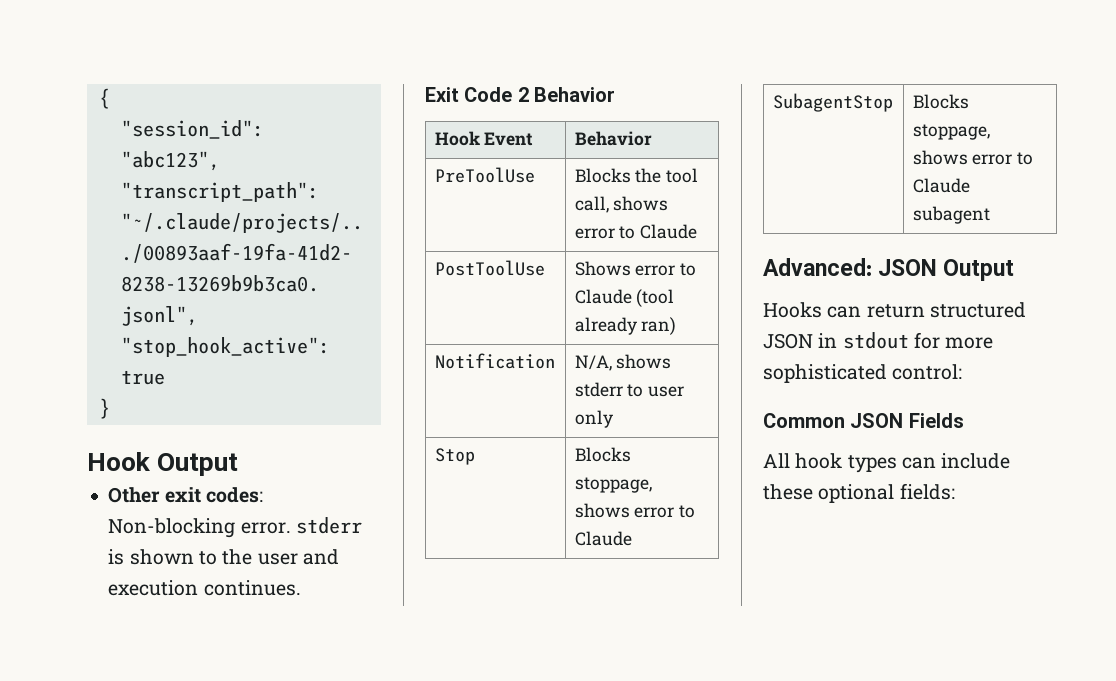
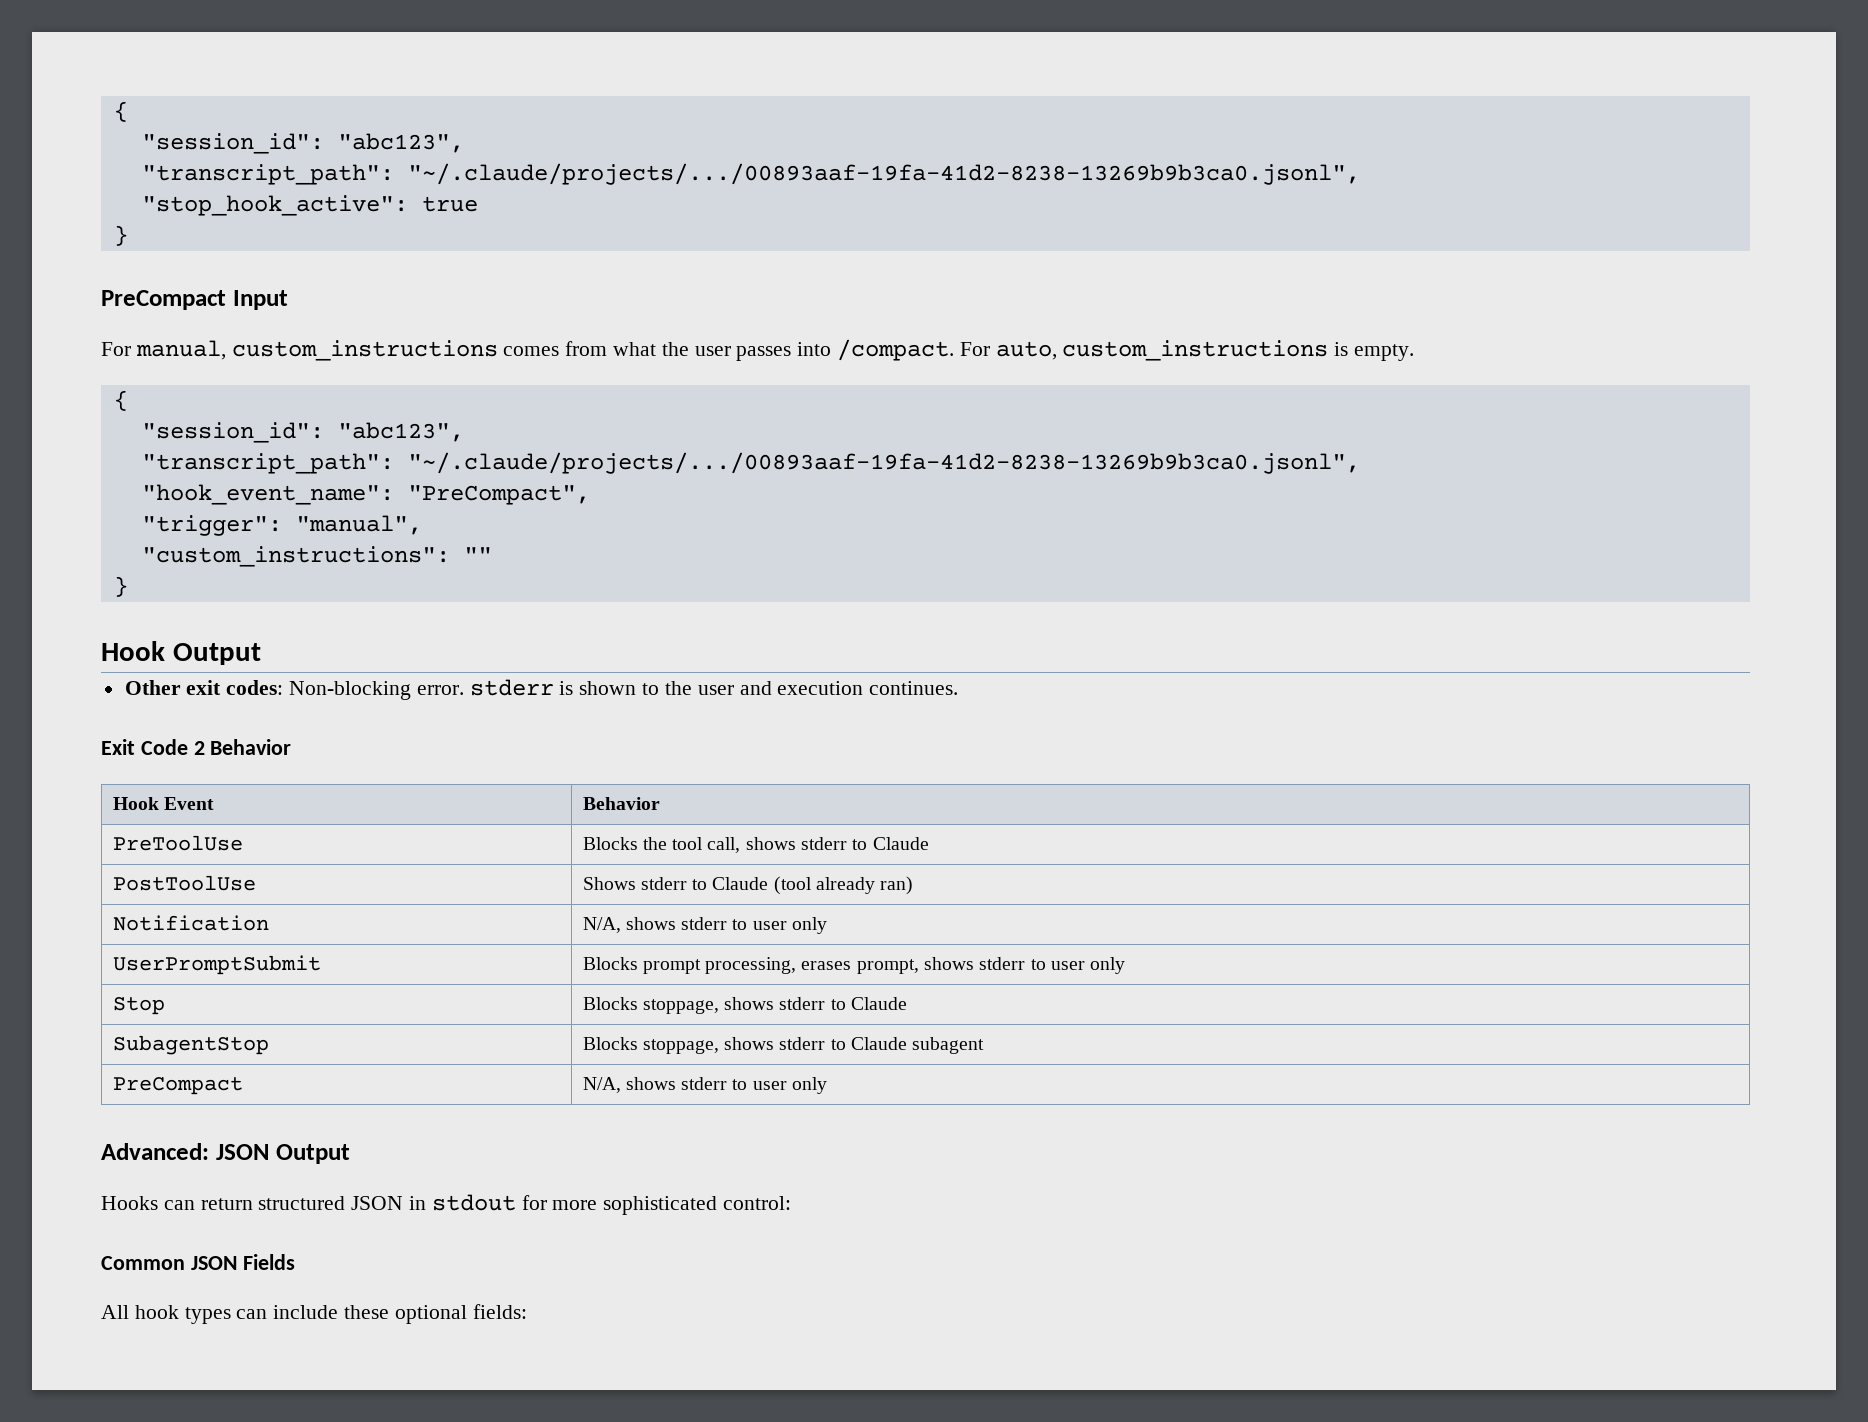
(110, 408) none -> [101,290,288,310] [101,339,1415,361] [113,390,128,411] [141,422,464,443] [141,452,1360,474] [141,484,590,505] [141,515,422,536] [141,546,492,567] [113,576,128,597] // PreCompact Input // For manual, custom_instructions comes from what the user passes into /compact. For auto, custom_instructions is empty. // { // "session_id": "abc123", // "transcript_path": "~/.claude/projects/.../00893aaf-19fa-41d2-8238-13269b9b3ca0.jsonl", // "hook_event_name": "PreCompact", // "trigger": "manual", // "custom_instructions": "" // }
[574,228,615,239] error -> [800,837,847,850] stderr
[635,265,676,276] error -> [640,877,687,890] stderr
(613, 419) none -> [112,955,321,975] [582,957,1126,974] // UserPromptSubmit | Blocks prompt processing, erases prompt, shows stderr to user only
[634,507,675,518] error -> [779,997,826,1010] stderr
[972,154,1013,165] error -> [779,1037,826,1050] stderr
(990, 215) none -> [112,1077,243,1095] [582,1077,827,1094] // PreCompact | N/A, shows stderr to user only

